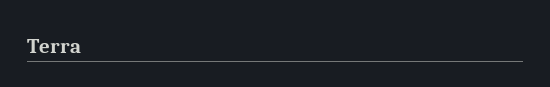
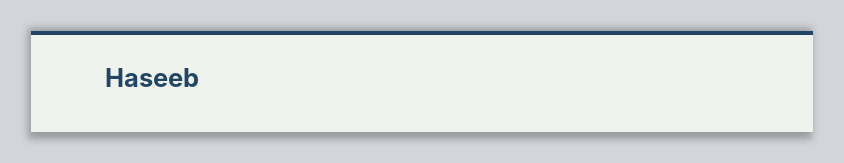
[27,39,81,53] Terra -> [105,68,199,87] Haseeb

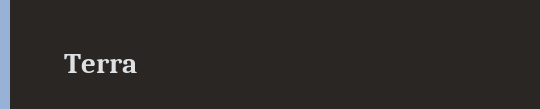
[105,68,199,87] Haseeb -> [64,54,137,73] Terra

